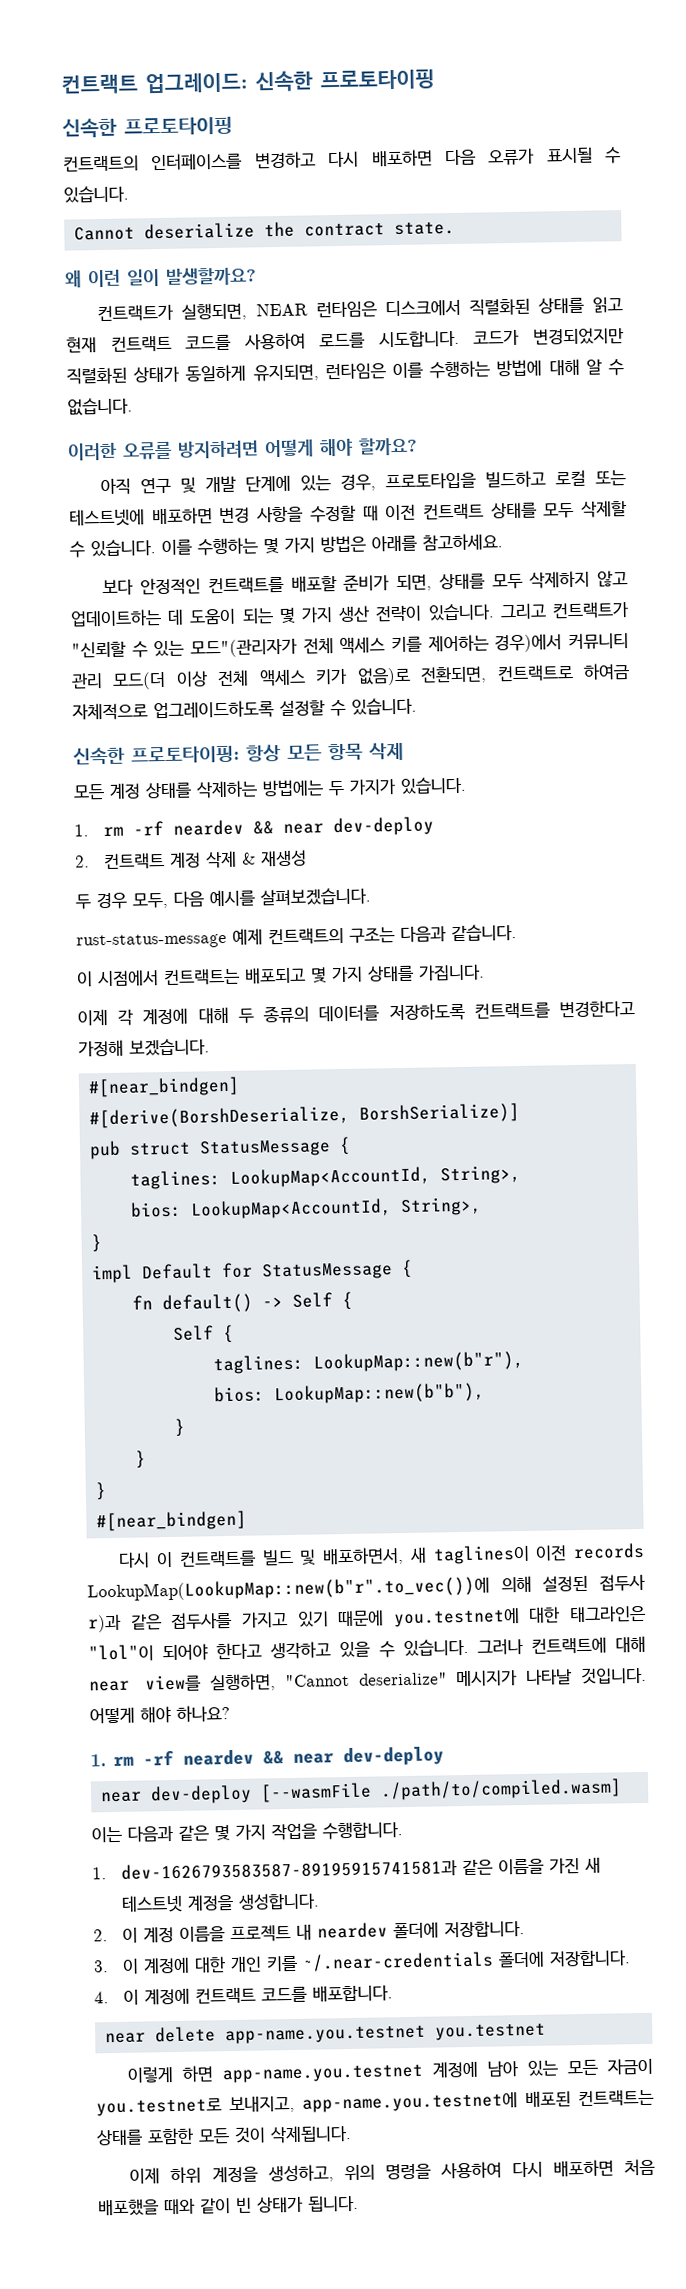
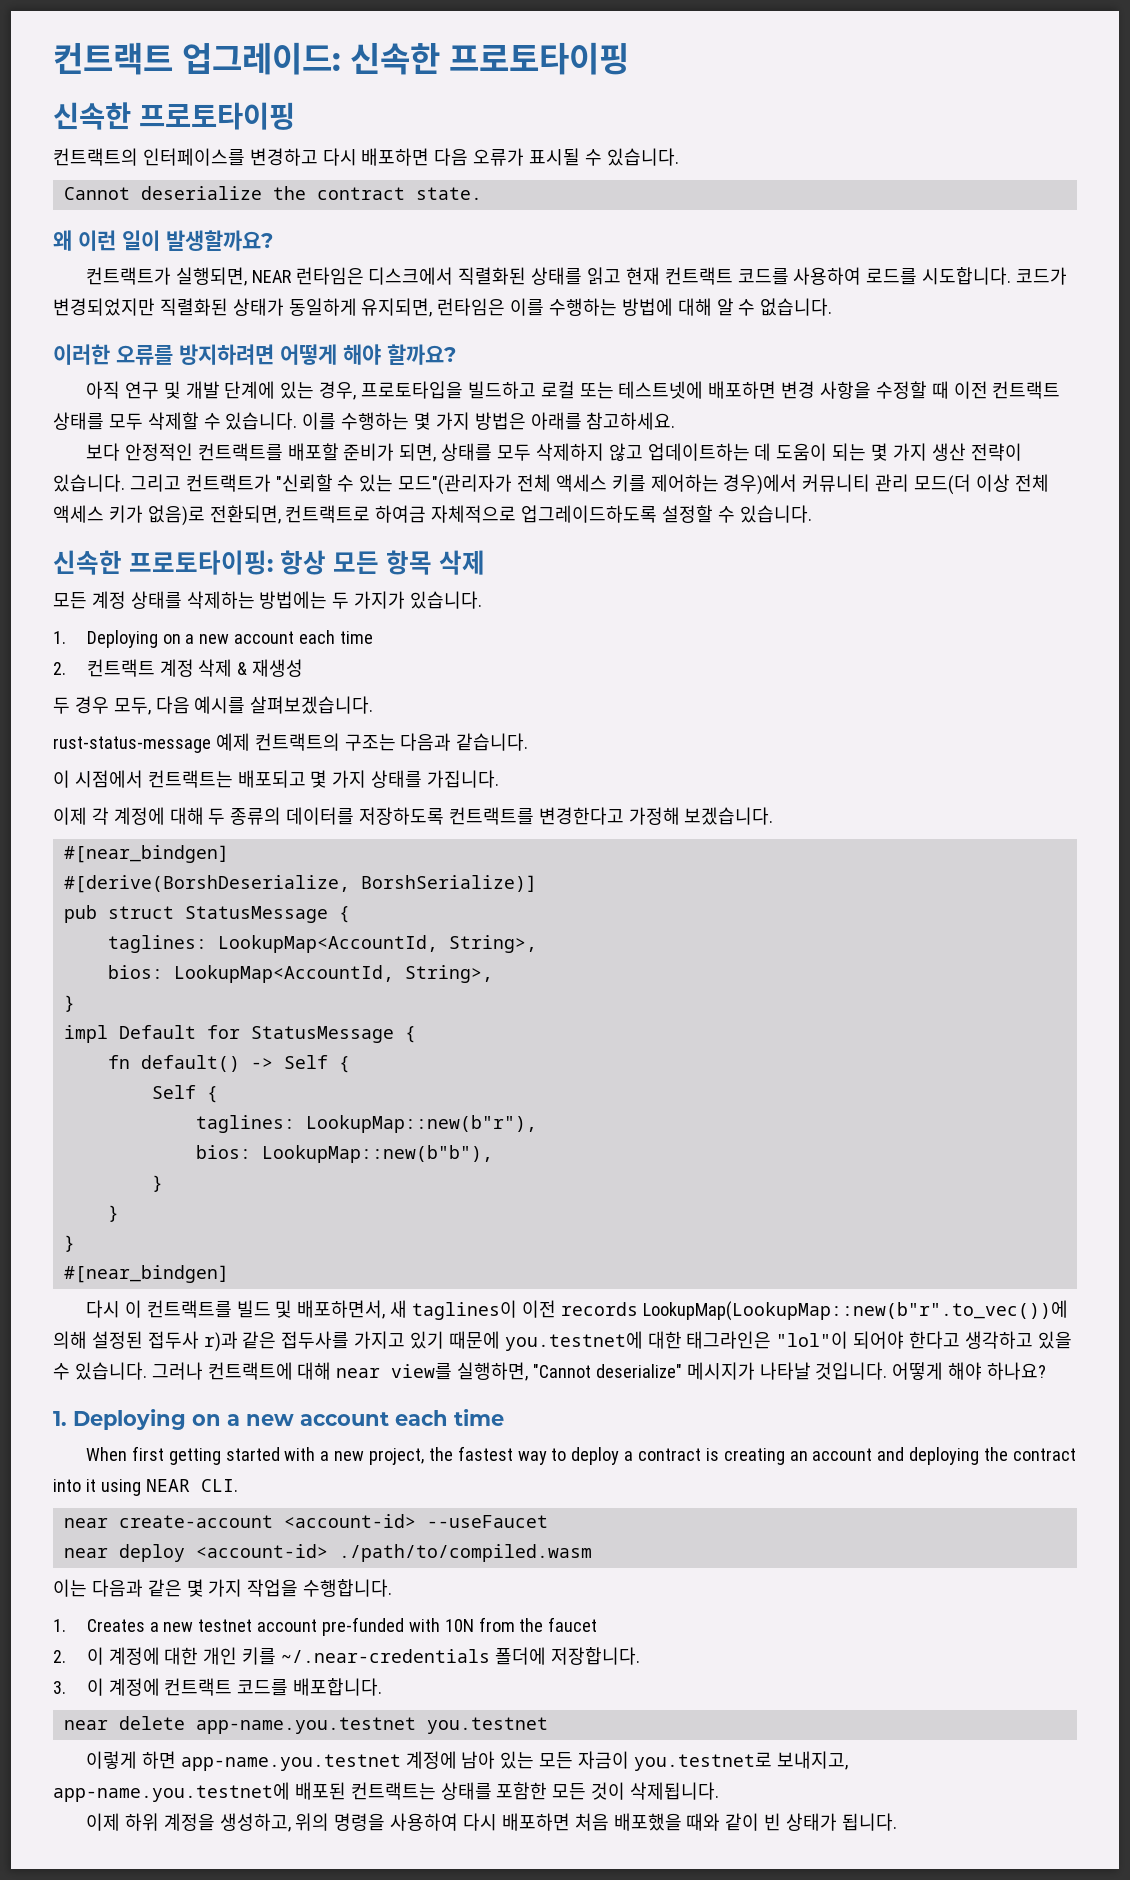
[103,816,435,837] rm -rf neardev && near dev-deploy -> [86,630,373,648] Deploying on a new account each time
[113,1746,444,1767] [101,1778,623,1805] rm -rf neardev && near dev-deploy // near dev-deploy [--wasmFile ./path/to/compiled.wasm] -> [73,1409,504,1430] [85,1446,1076,1465] [53,1479,238,1496] [63,1514,548,1528] [63,1544,592,1562] Deploying on a new account each time // When first getting started with a new project, the fastest way to deploy a contract is creating an account and deploying the contract into it using NEAR CLI. // near create-account <account-id> --useFaucet // near deploy <account-id> ./path/to/compiled.wasm
[121,1857,602,1881] [121,1892,321,1913] [93,1919,526,1943] [93,1960,109,1973] dev-1626793583587-89195915741581과 같은 이름을 가진 새 테스트넷 계정을 생성합니다. // 2. 이 계정 이름을 프로젝트 내 neardev 폴더에 저장합니다. // 3. -> [86,1617,598,1636] [53,1650,66,1663] Creates a new testnet account pre-funded with 10N from the faucet // 2.
[94,1991,109,2004] 4. -> [53,1681,66,1694] 3.

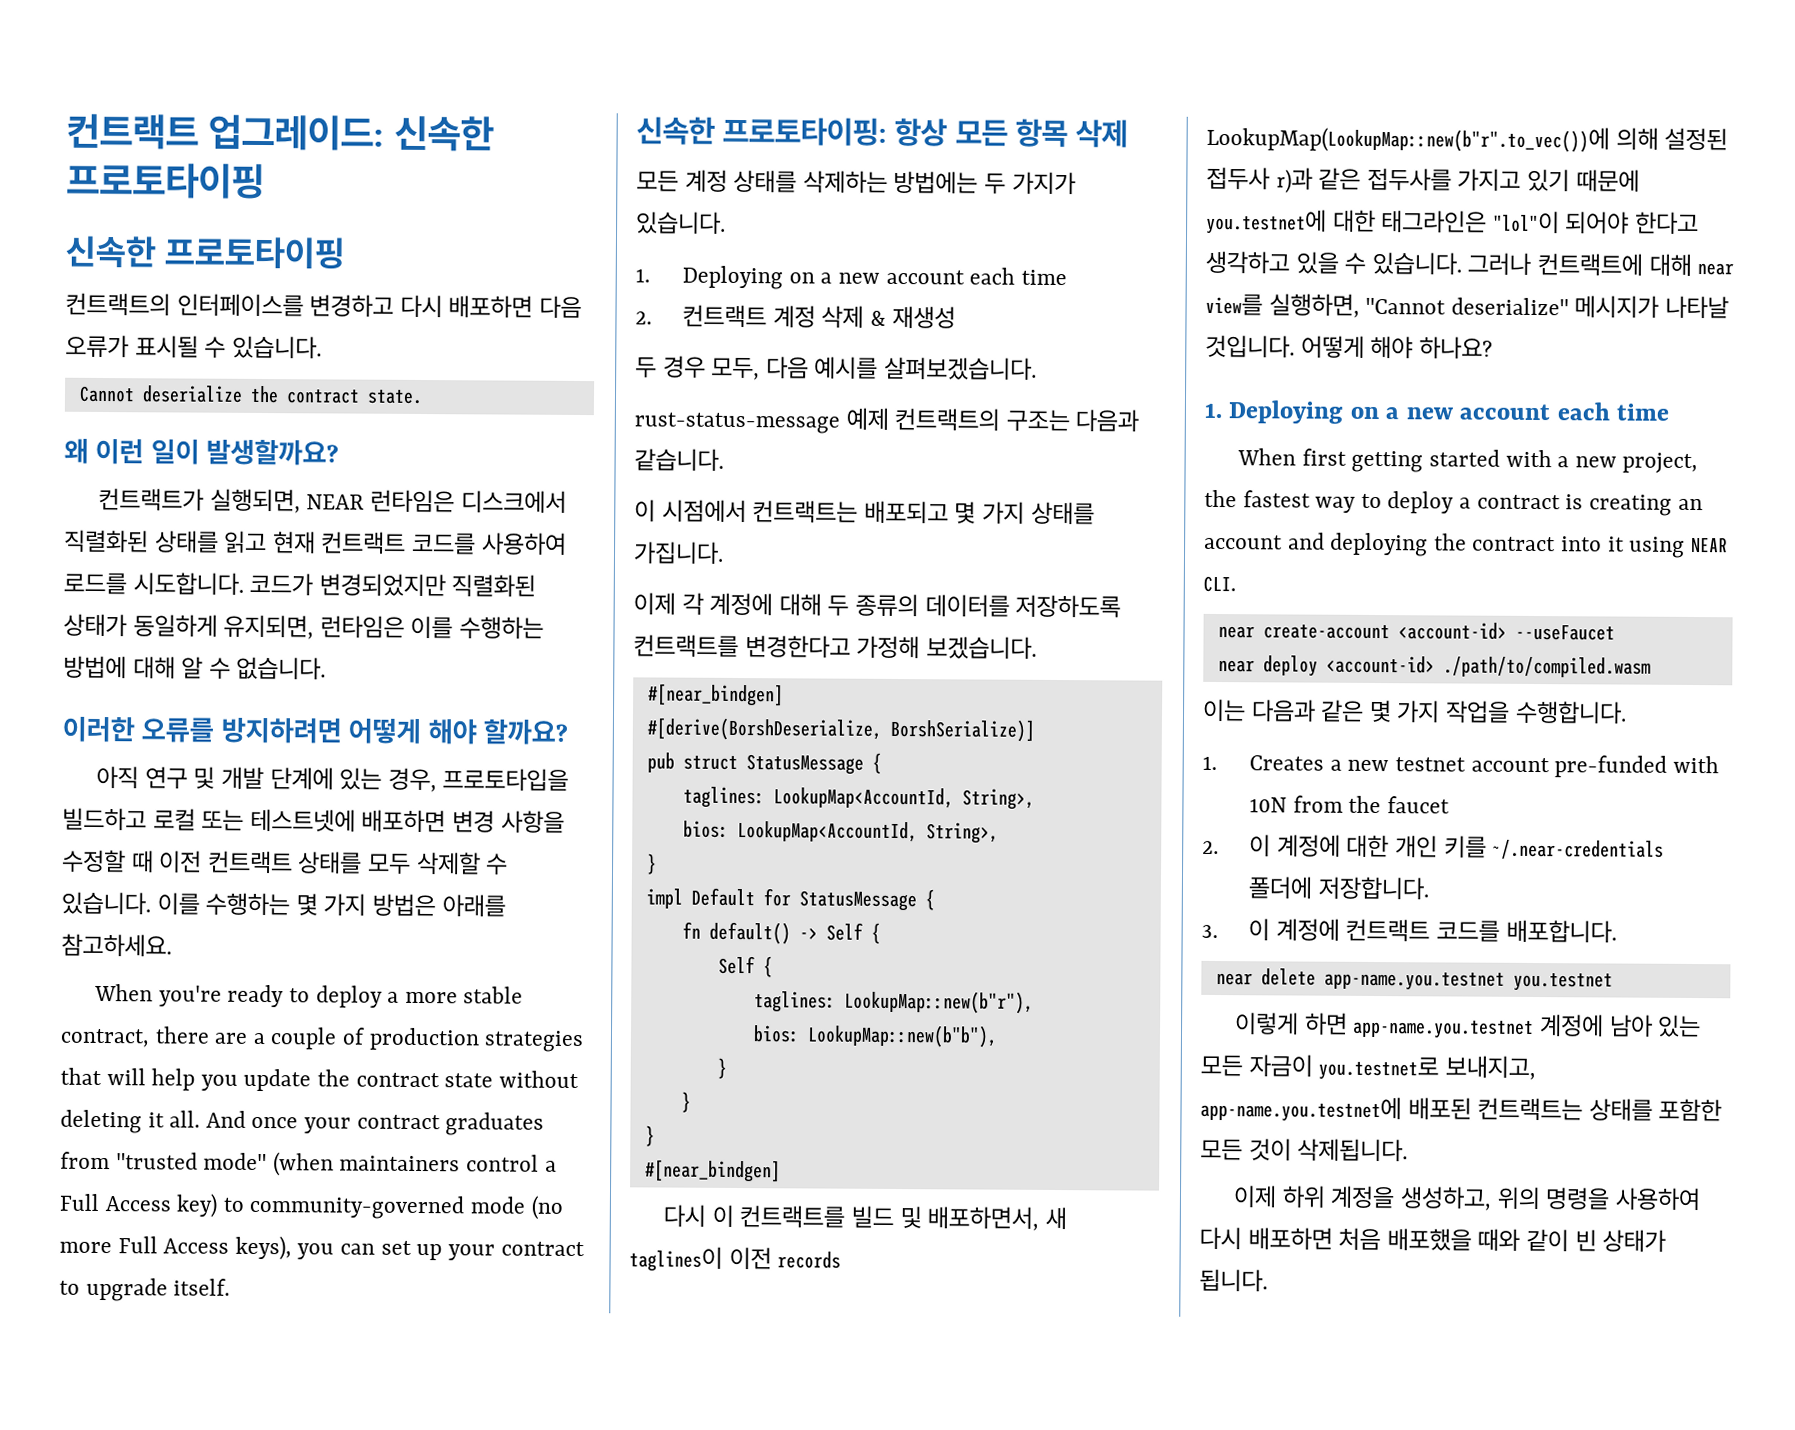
[85,443,1022,462] [53,474,1049,495] [53,505,812,526] 보다 안정적인 컨트랙트를 배포할 준비가 되면, 상태를 모두 삭제하지 않고 업데이트하는 데 도움이 되는 몇 가지 생산 전략이 있습니다. 그리고 컨트랙트가 "신뢰할 수 있는 모드"(관리자가 전체 액세스 키를 제어하는 경우)에서 커뮤니티 관리 모드(더 이상 전체 액세스 키가 없음)로 전환되면, 컨트랙트로 하여금 자체적으로 업그레이드하도록 설정할 수 있습니다. -> [94,983,524,1008] [60,1026,585,1053] [60,1067,579,1092] [60,1109,545,1136] [60,1151,557,1177] [59,1193,563,1220] [59,1235,585,1261] [59,1277,231,1302] When you're ready to deploy a more stable contract, there are a couple of production strategies that will help you update the contract state without deleting it all. And once your contract graduates from "trusted mode" (when maintainers control a Full Access key) to community-governed mode (no more Full Access keys), you can set up your contract to upgrade itself.

